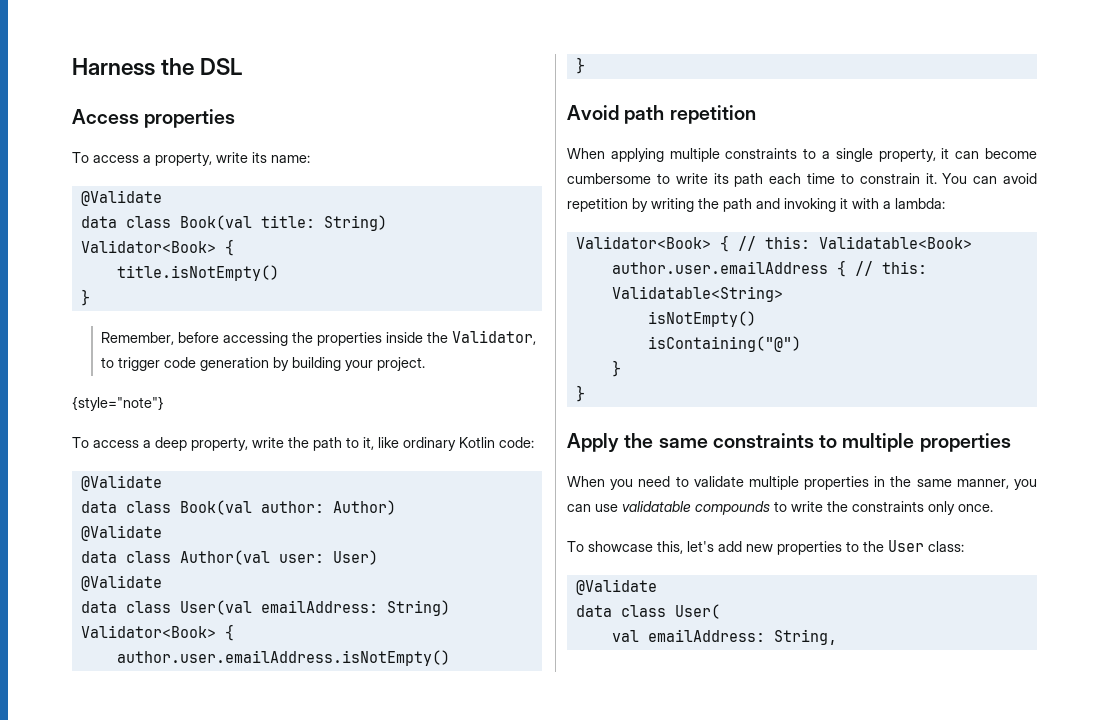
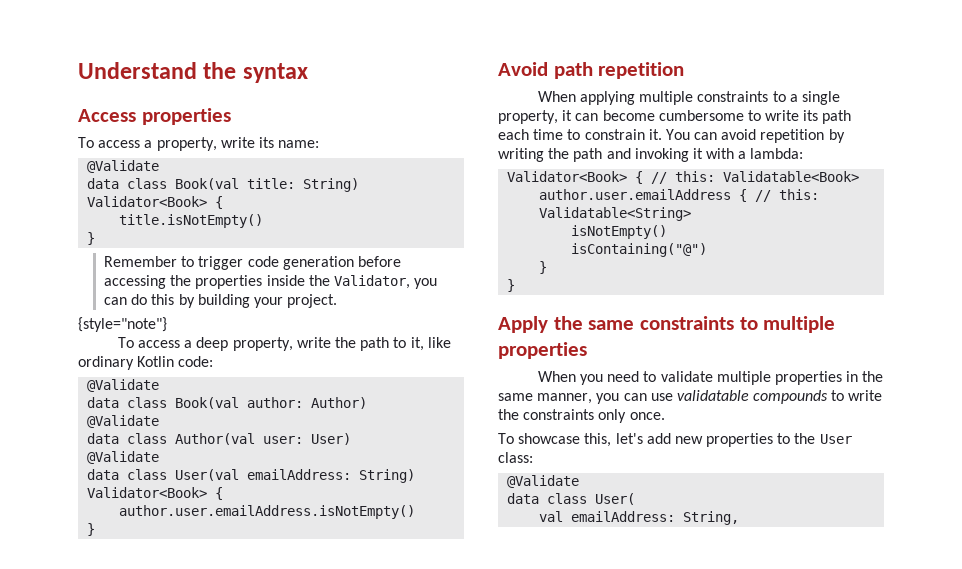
[72,58,243,76] Harness the DSL -> [78,62,308,83] Understand the syntax
[100,332,174,345] Remember, -> [104,256,354,270] Remember to trigger code generation
[100,357,269,371] to trigger code generation -> [414,278,438,289] [104,294,175,305] you can do this

